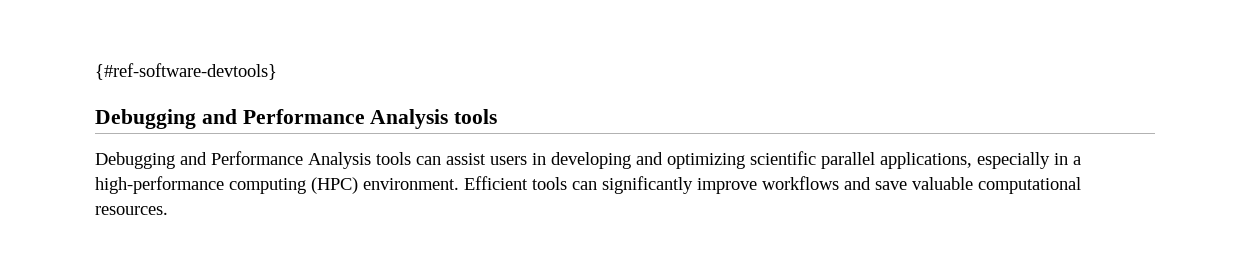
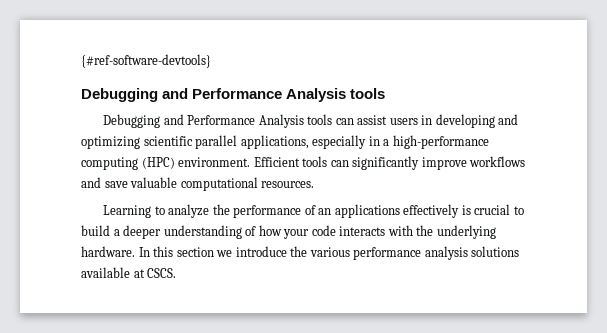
(168, 210) none -> [102,204,524,218] [81,225,496,239] [81,246,520,260] [81,267,177,278] // Learning to analyze the performance of an applications effectively is crucial to build a deeper understanding of how your code interacts with the underlying hardware. In this section we introduce the various performance analysis solutions available at CSCS.

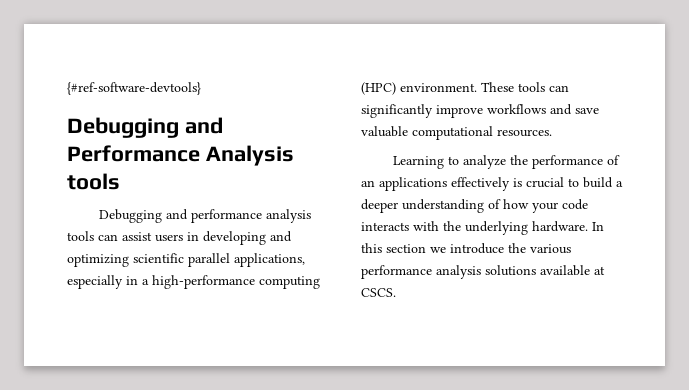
[187,114,304,128] Performance Analysis -> [190,209,311,223] performance analysis
[253,157,300,167] Efficient -> [481,82,514,92] These

